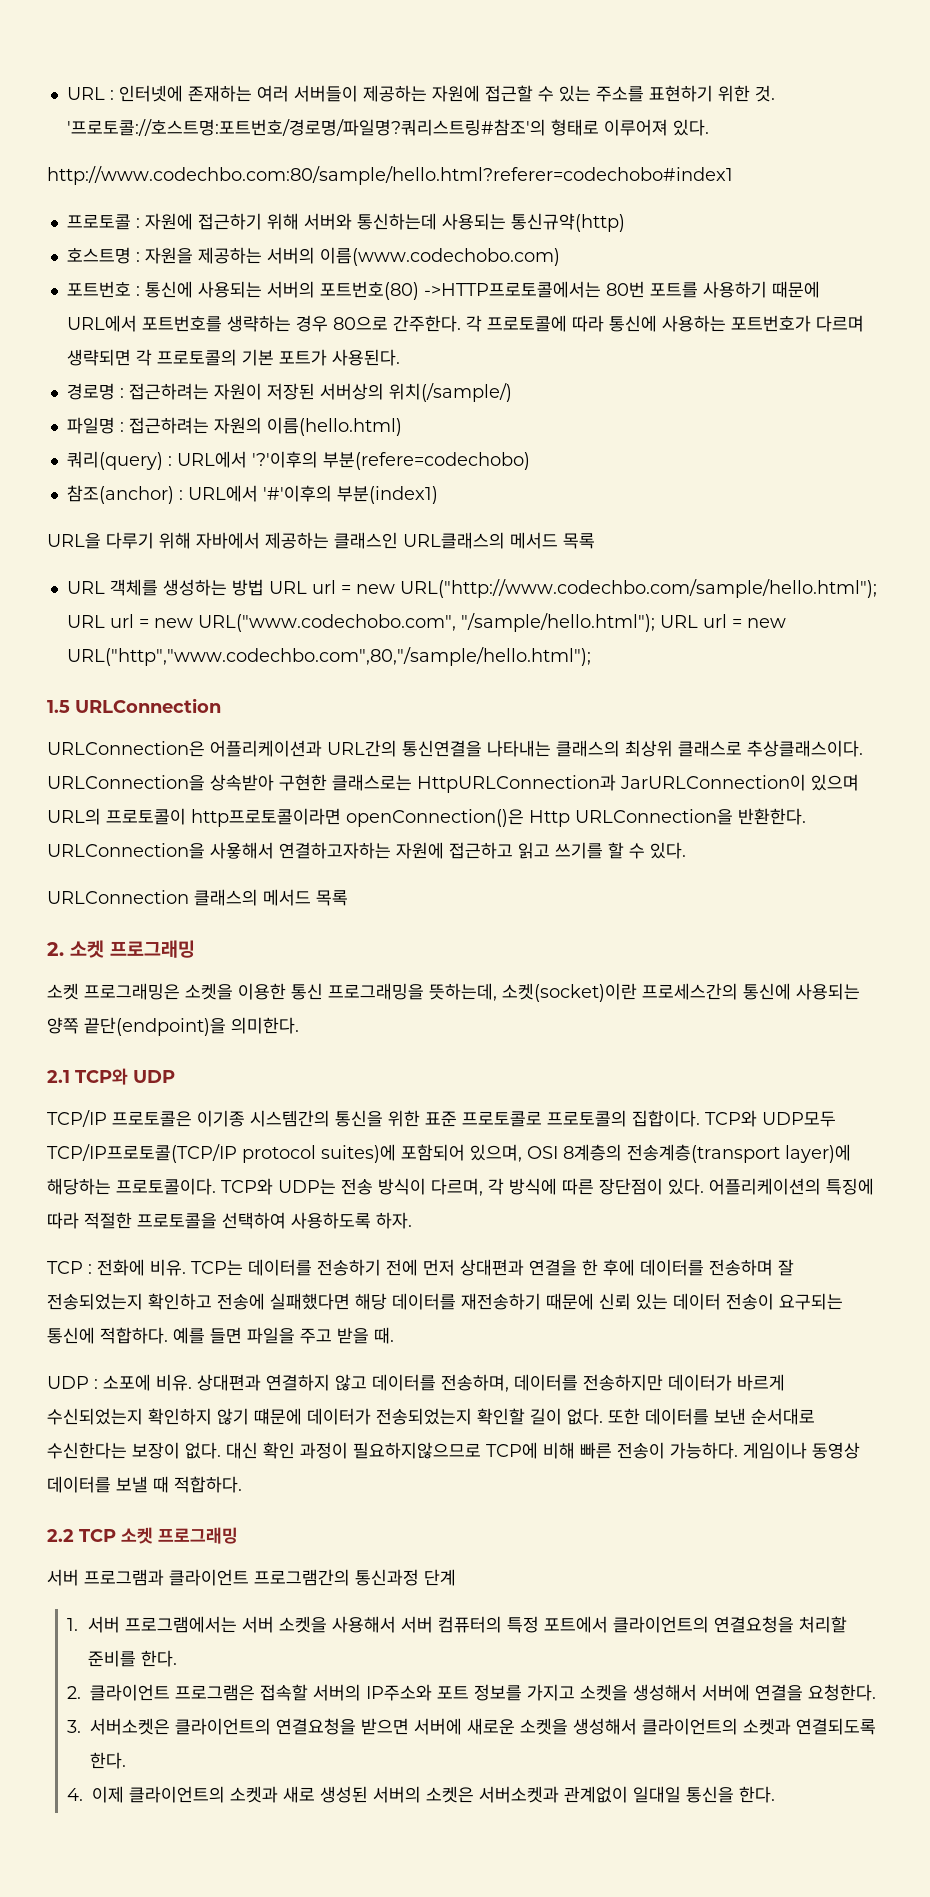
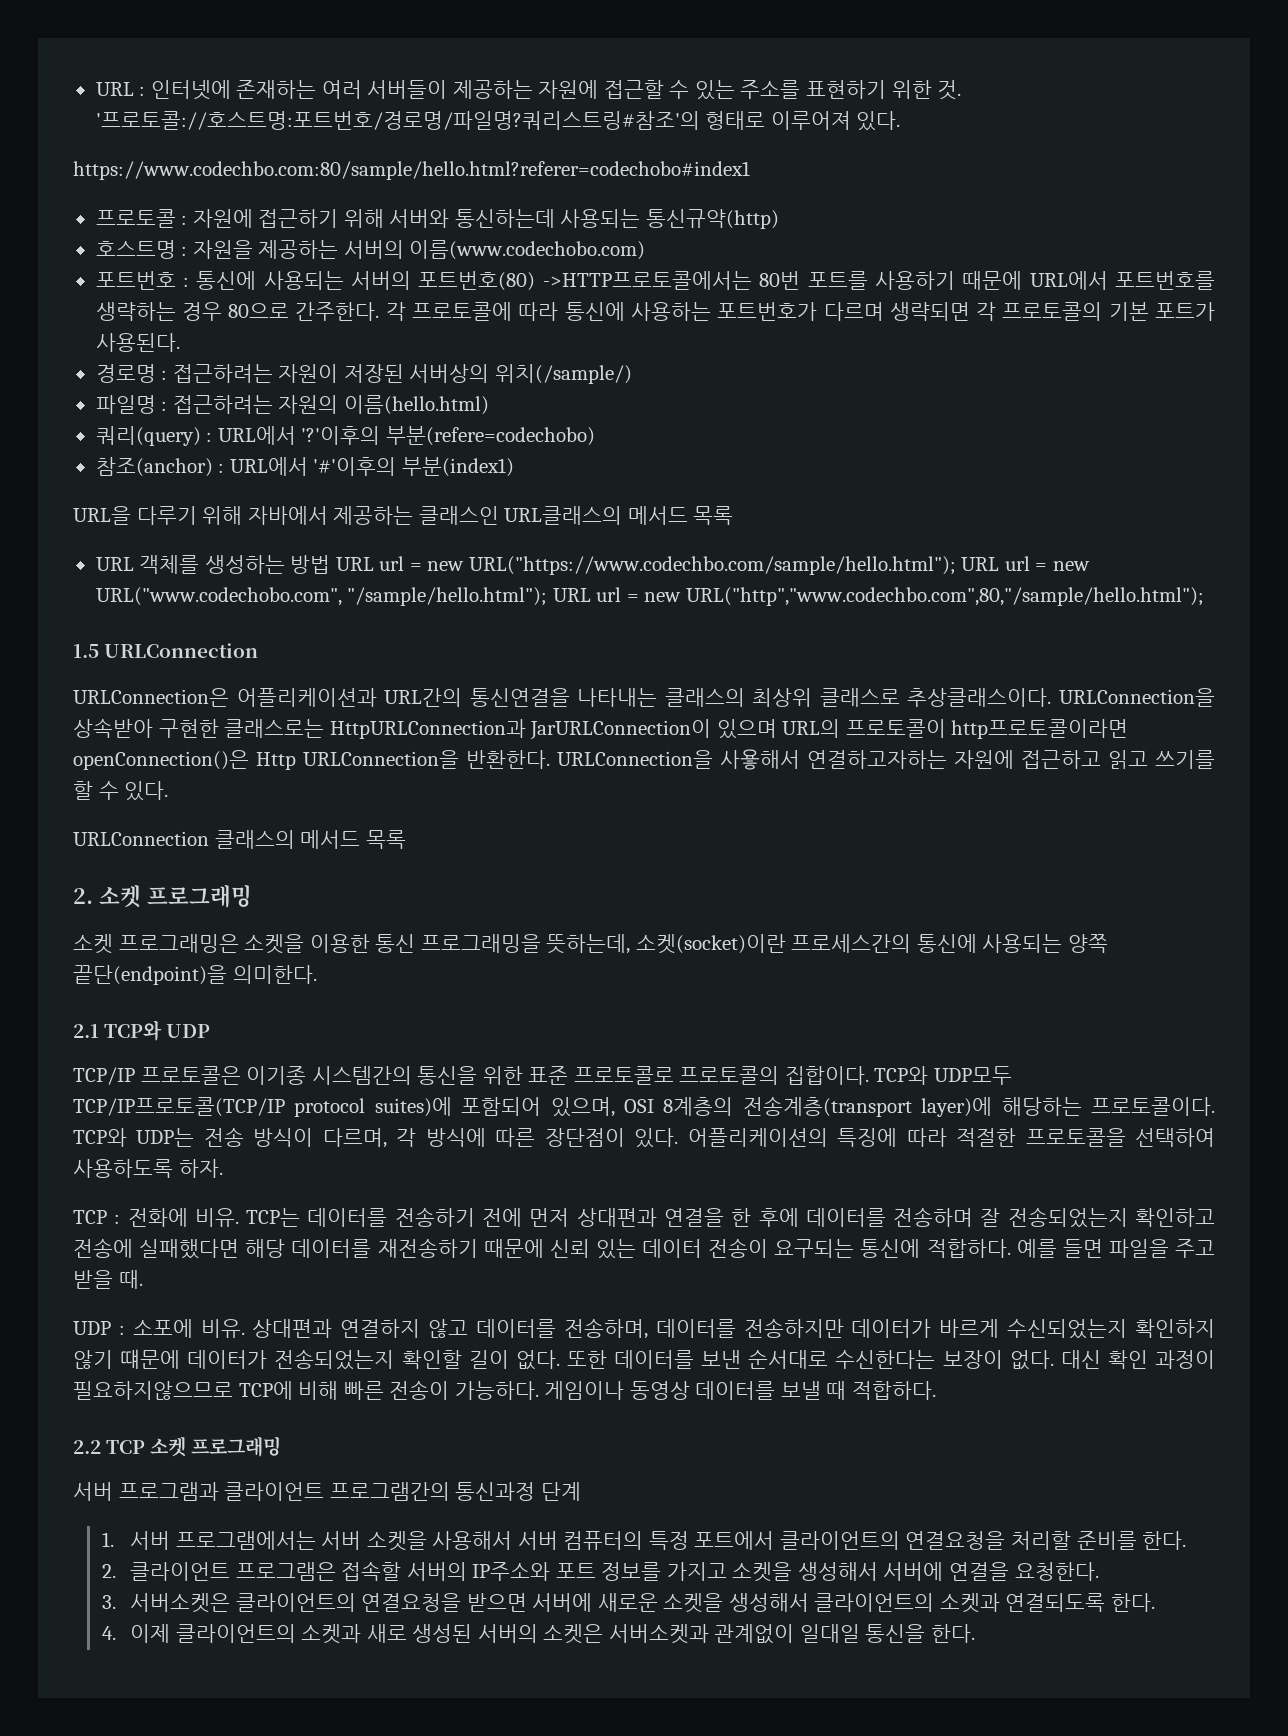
[47,166,733,185] http://www.codechbo.com:80/sample/hello.html?referer=codechobo#index1 -> [73,161,750,180] https://www.codechbo.com:80/sample/hello.html?referer=codechobo#index1
[399,579,877,598] URL("http://www.codechbo.com/sample/hello.html"); -> [468,556,956,575] URL("https://www.codechbo.com/sample/hello.html");

